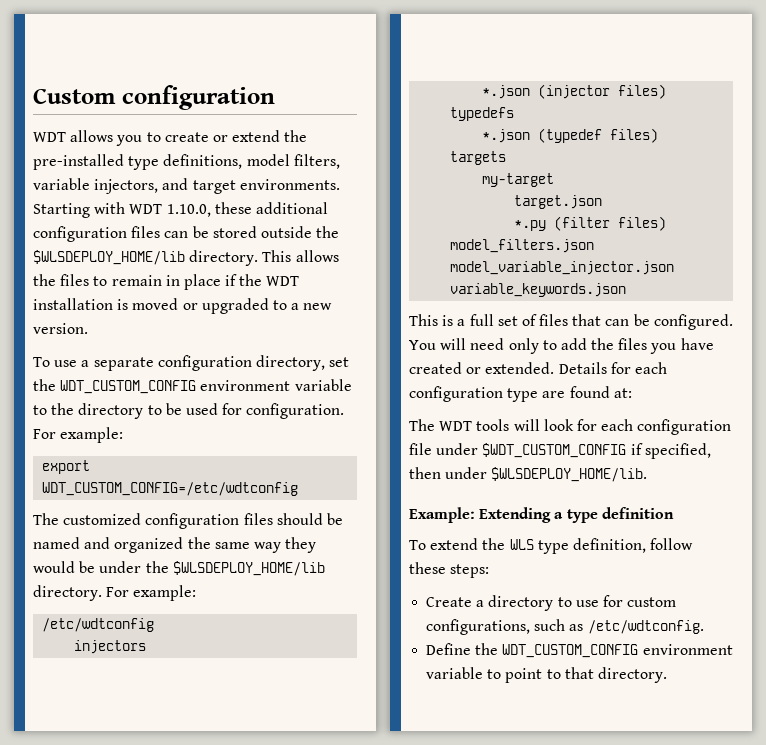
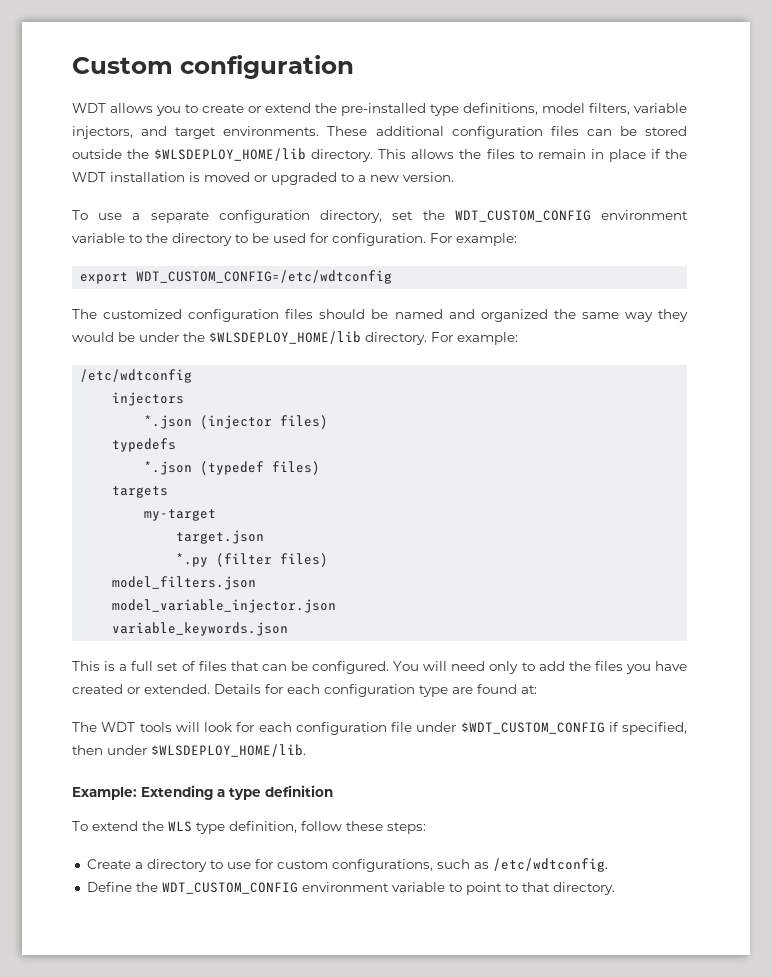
[33,202,252,218] Starting with WDT 1.10.0, these -> [327,126,368,136] These

